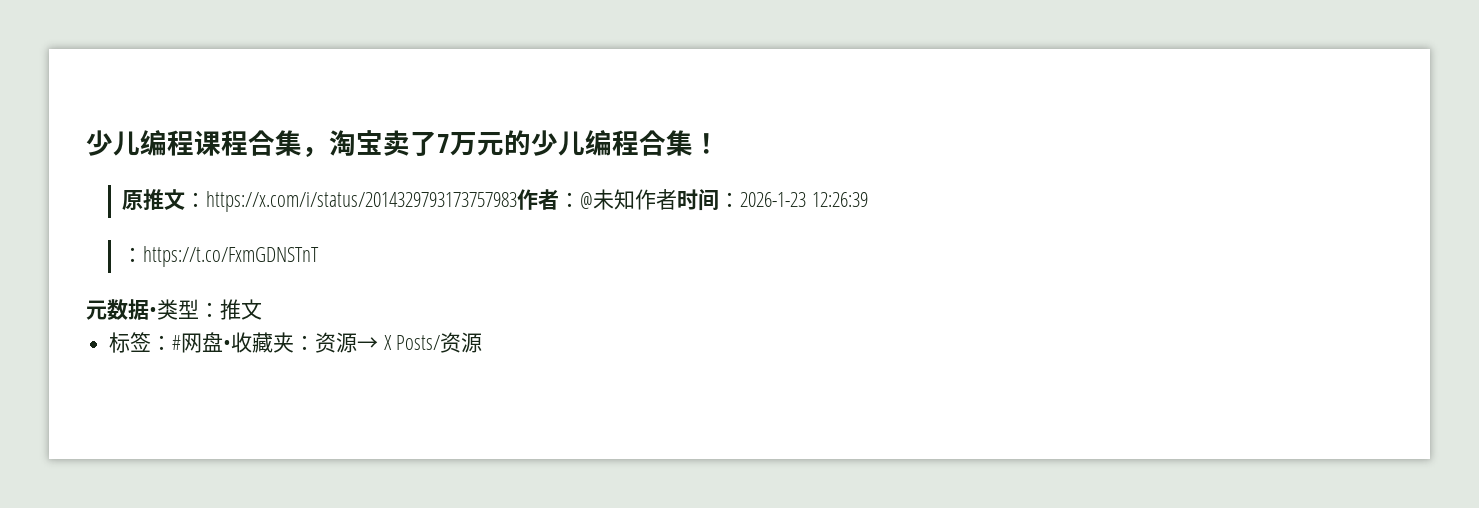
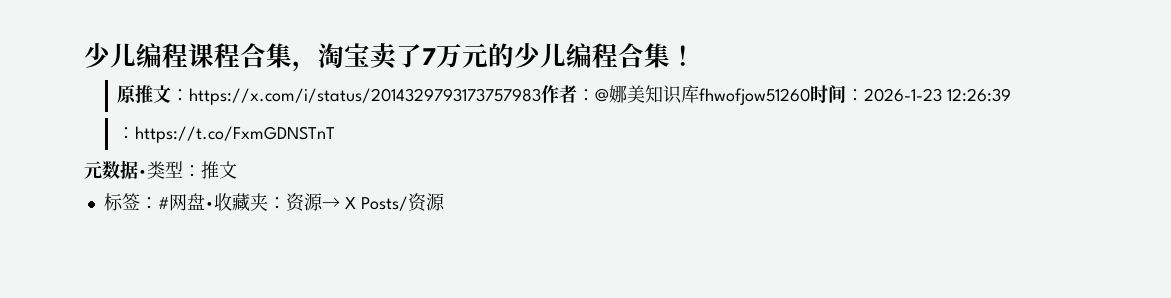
[593,189,678,210] 未知作者 -> [609,85,811,105] 娜美知识库fhwofjow51260

